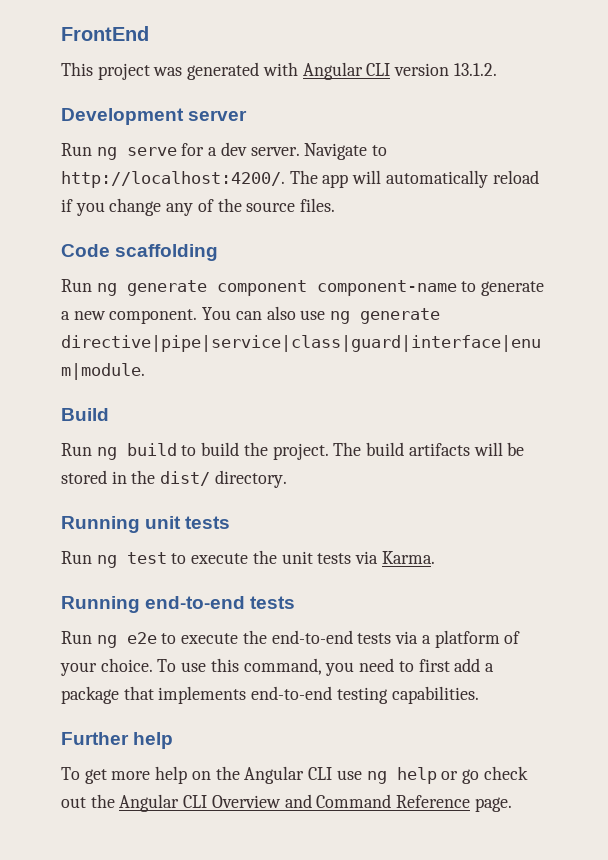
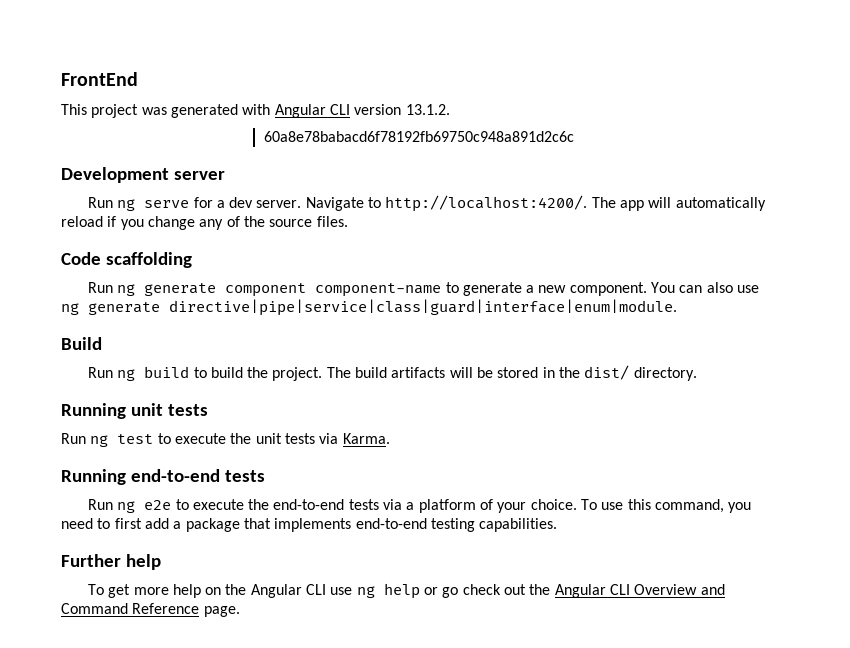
(497, 69) none -> [264,131,575,142] // 60a8e78babacd6f78192fb69750c948a891d2c6c

